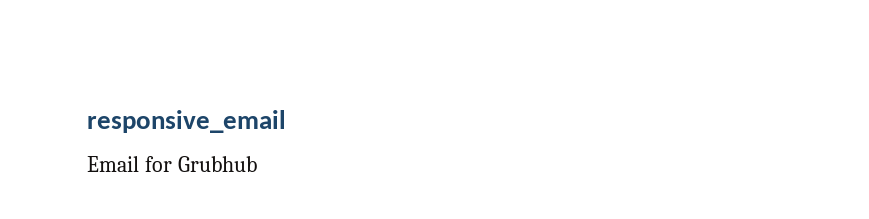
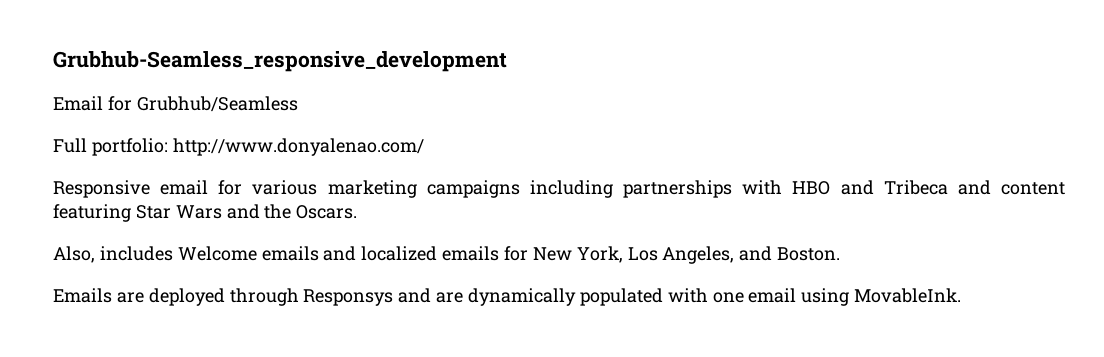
[87,110,286,133] responsive_email -> [53,51,507,72] Grubhub-Seamless_responsive_development
[177,156,257,172] Grubhub -> [136,96,298,112] [53,138,424,156] [53,180,1066,198] [53,204,358,222] [53,246,841,264] [53,288,962,306] Grubhub/Seamless // Full portfolio: http://www.donyalenao.com/ // Responsive email for various marketing campaigns including partnerships with HBO and Tribeca and content featuring Star Wars and the Oscars. // Also, includes Welcome emails and localized emails for New York, Los Angeles, and Boston. // Emails are deployed through Responsys and are dynamically populated with one email using MovableInk.

